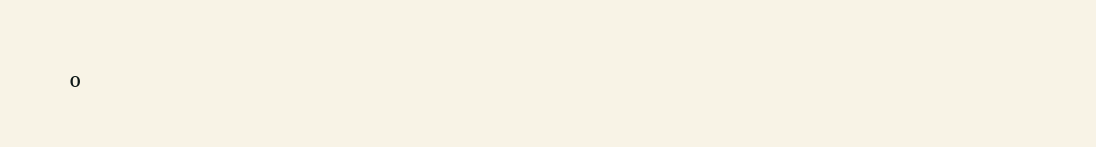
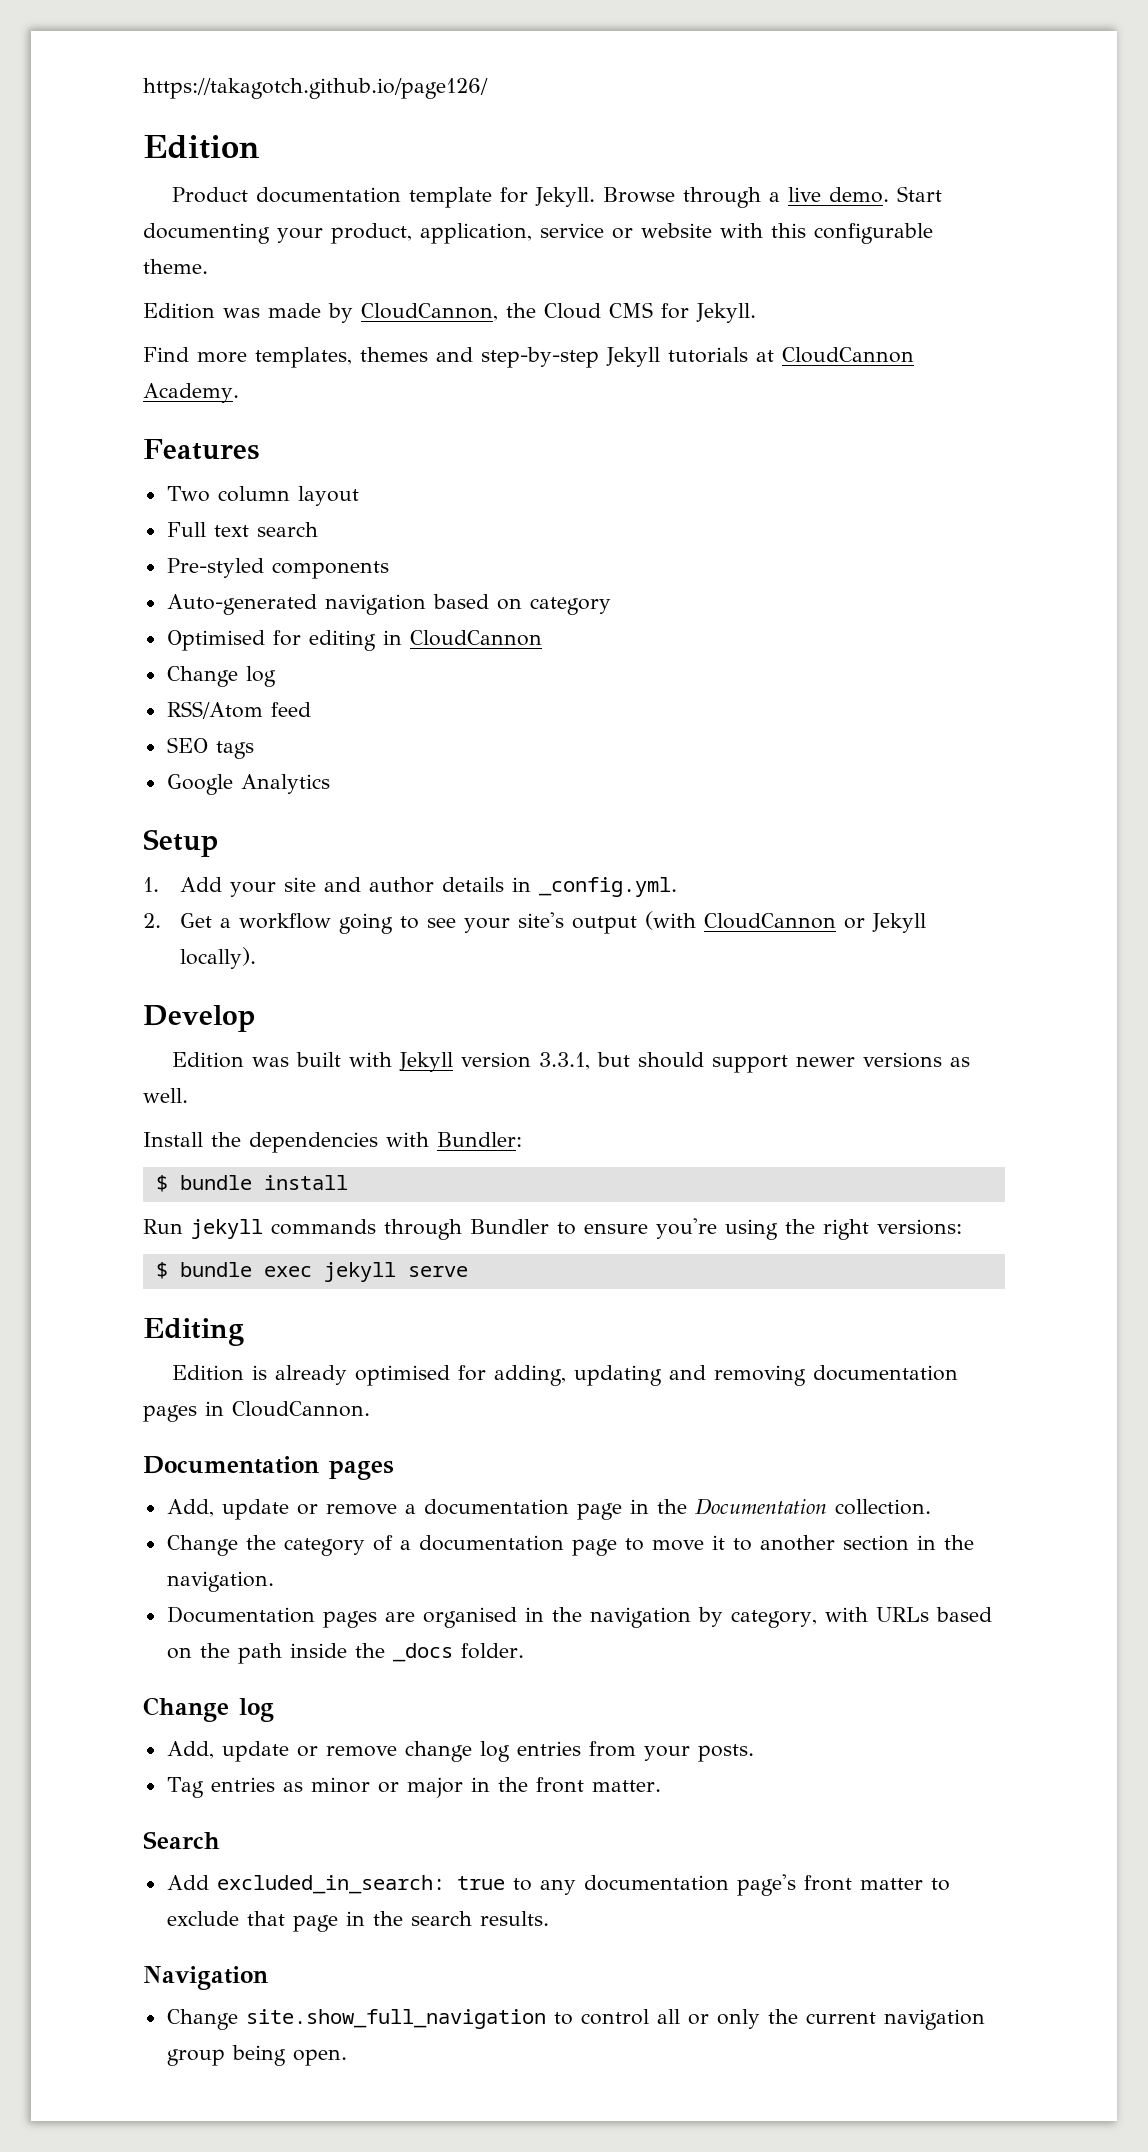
[70,76,80,87] o -> [143,78,488,99] [143,135,260,159] [171,186,942,208] [143,223,933,244] [143,259,208,274] [143,302,756,323] [143,347,914,368] [143,383,239,403] [143,439,259,460] [166,486,359,506] [166,522,318,537] [166,558,389,579] [166,594,611,615] [166,630,542,651] [166,666,276,687] [166,701,311,719] [166,737,254,759] [166,774,330,795] [143,829,218,857] [143,877,677,897] [143,911,926,934] [179,947,256,969] [143,1005,255,1032] [171,1052,970,1073] [143,1088,188,1103] [143,1132,522,1153] [155,1175,348,1192] [143,1218,962,1240] [155,1262,468,1282] [143,1318,244,1346] [171,1365,958,1386] [143,1401,370,1422] [143,1456,394,1480] [166,1498,931,1520] [166,1535,974,1556] [166,1571,274,1592] [166,1606,992,1628] [166,1643,524,1664] [143,1697,274,1722] [166,1741,754,1762] [166,1777,661,1798] [143,1831,220,1849] [166,1874,950,1896] [166,1911,549,1932] [143,1966,268,1990] [166,2009,985,2030] [166,2045,347,2066] https://takagotch.github.io/page126/ // Edition // Product documentation template for Jekyll. Browse through a live demo. Start documenting your product, application, service or website with this configurable theme. // Edition was made by CloudCannon, the Cloud CMS for Jekyll. // Find more templates, themes and step-by-step Jekyll tutorials at CloudCannon Academy. // Features // Two column layout // Full text search // Pre-styled components // Auto-generated navigation based on category // Optimised for editing in CloudCannon // Change log // RSS/Atom feed // SEO tags // Google Analytics // Setup // 1. Add your site and author details in _config.yml. // 2. Get a workflow going to see your site's output (with CloudCannon or Jekyll locally). // Develop // Edition was built with Jekyll version 3.3.1, but should support newer versions as well. // Install the dependencies with Bundler: // $ bundle install // Run jekyll commands through Bundler to ensure you're using the right versions: // $ bundle exec jekyll serve // Editing // Edition is already optimised for adding, updating and removing documentation pages in CloudCannon. // Documentation pages // Add, update or remove a documentation page in the Documentation collection. // Change the category of a documentation page to move it to another section in the navigation. // Documentation pages are organised in the navigation by category, with URLs based on the path inside the _docs folder. // Change log // Add, update or remove change log entries from your posts. // Tag entries as minor or major in the front matter. // Search // Add excluded_in_search: true to any documentation page's front matter to exclude that page in the search results. // Navigation // Change site.show_full_navigation to control all or only the current navigation group being open.

